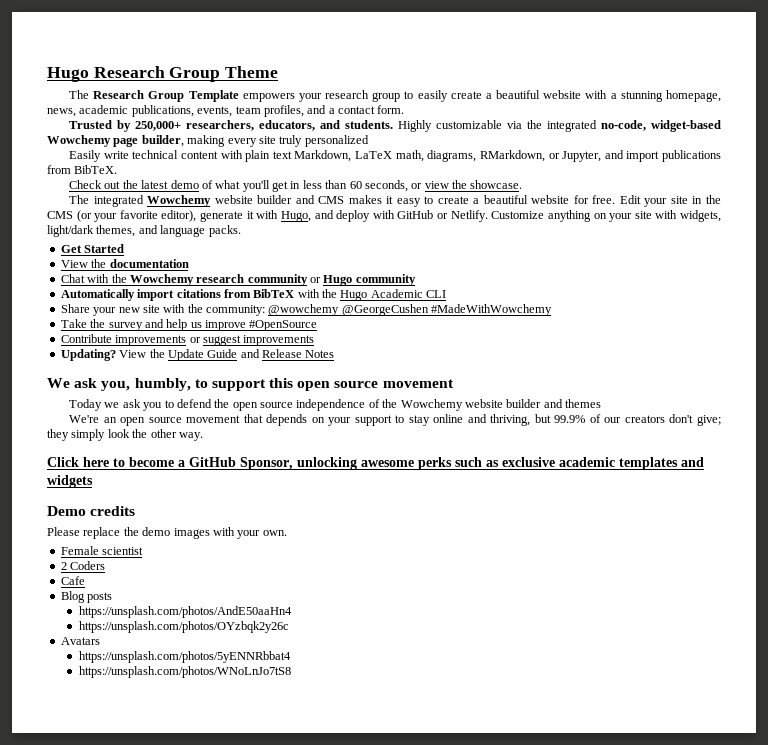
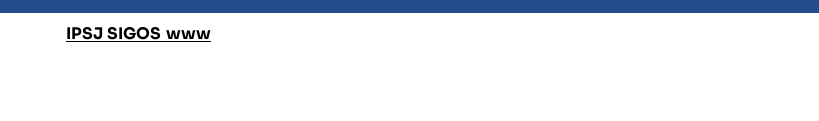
[47,66,279,82] [69,90,722,102] [47,105,405,117] [69,120,721,132] [47,135,369,147] [69,150,722,162] [47,165,118,174] [69,180,523,192] [69,195,722,207] [47,210,721,222] [47,225,241,237] [60,244,125,253] [60,259,189,268] [60,274,416,286] [60,289,447,301] [60,304,553,316] [60,319,318,331] [60,334,315,346] [60,349,335,361] [47,378,454,391] [69,399,602,411] [69,414,722,426] [47,429,203,441] [47,457,704,470] [47,475,93,488] [47,506,136,516] [47,527,287,539] [60,546,144,555] [60,561,106,570] [60,576,85,585] [60,591,113,603] [78,606,292,618] [78,621,289,633] [60,637,100,645] [78,651,291,663] [78,666,291,678] Hugo Research Group Theme // The Research Group Template empowers your research group to easily create a beautiful website with a stunning homepage, news, academic publications, events, team profiles, and a contact form. // Trusted by 250,000+ researchers, educators, and students. Highly customizable via the integrated no-code, widget-based Wowchemy page builder, making every site truly personalized // Easily write technical content with plain text Markdown, LaTeX math, diagrams, RMarkdown, or Jupyter, and import publications from BibTeX. // Check out the latest demo of what you'll get in less than 60 seconds, or view the showcase. // The integrated Wowchemy website builder and CMS makes it easy to create a beautiful website for free. Edit your site in the CMS (or your favorite editor), generate it with Hugo, and deploy with GitHub or Netlify. Customize anything on your site with widgets, light/dark themes, and language packs. // Get Started // View the documentation // Chat with the Wowchemy research community or Hugo community // Automatically import citations from BibTeX with the Hugo Academic CLI // Share your new site with the community: @wowchemy @GeorgeCushen #MadeWithWowchemy // Take the survey and help us improve #OpenSource // Contribute improvements or suggest improvements // Updating? View the Update Guide and Release Notes // We ask you, humbly, to support this open source movement // Today we ask you to defend the open source independence of the Wowchemy website builder and themes // We're an open source movement that depends on your support to stay online and thriving, but 99.9% of our creators don't give; they simply look the other way. // Click here to become a GitHub Sponsor, unlocking awesome perks such as exclusive academic templates and widgets // Demo credits // Please replace the demo images with your own. // Female scientist // 2 Coders // Cafe // Blog posts // https://unsplash.com/photos/AndE50aaHn4 // https://unsplash.com/photos/OYzbqk2y26c // Avatars // https://unsplash.com/photos/5yENNRbbat4 // https://unsplash.com/photos/WNoLnJo7tS8 -> [66,26,211,40] IPSJ SIGOS www

